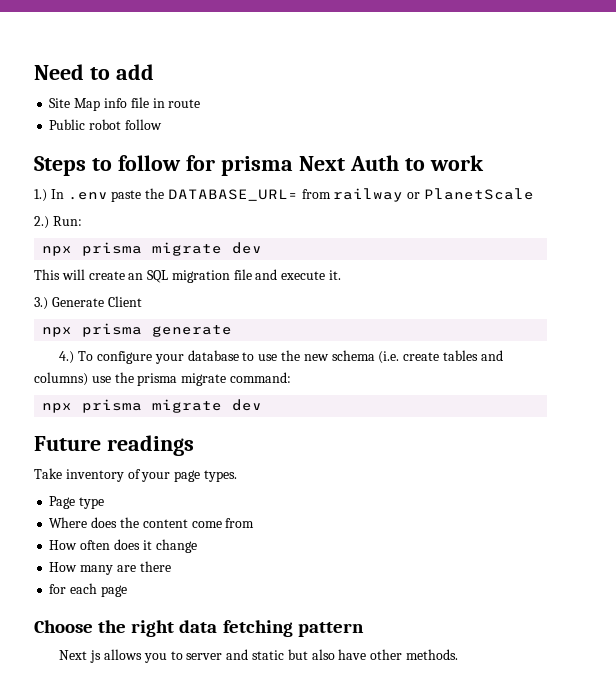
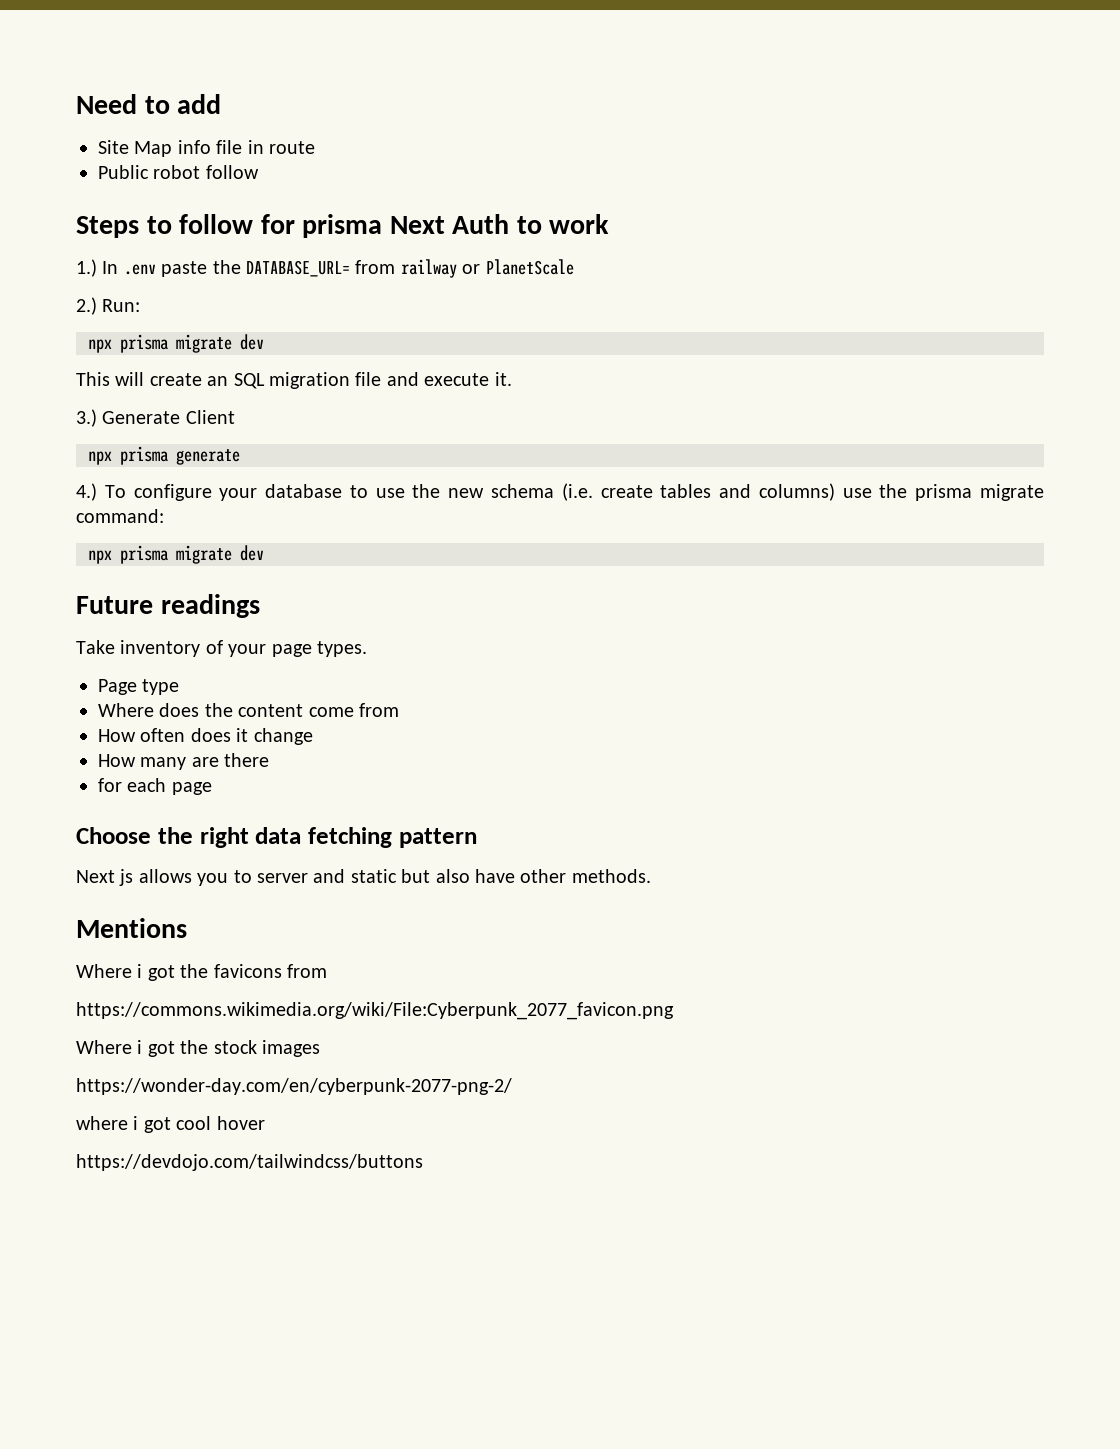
(458, 654) none -> [76,918,187,938] [76,964,327,981] [76,1002,674,1020] [76,1040,320,1057] [76,1078,512,1095] [76,1116,265,1133] [76,1154,423,1171] // Mentions // Where i got the favicons from // https://commons.wikimedia.org/wiki/File:Cyberpunk_2077_favicon.png // Where i got the stock images // https://wonder-day.com/en/cyberpunk-2077-png-2/ // where i got cool hover // https://devdojo.com/tailwindcss/buttons

